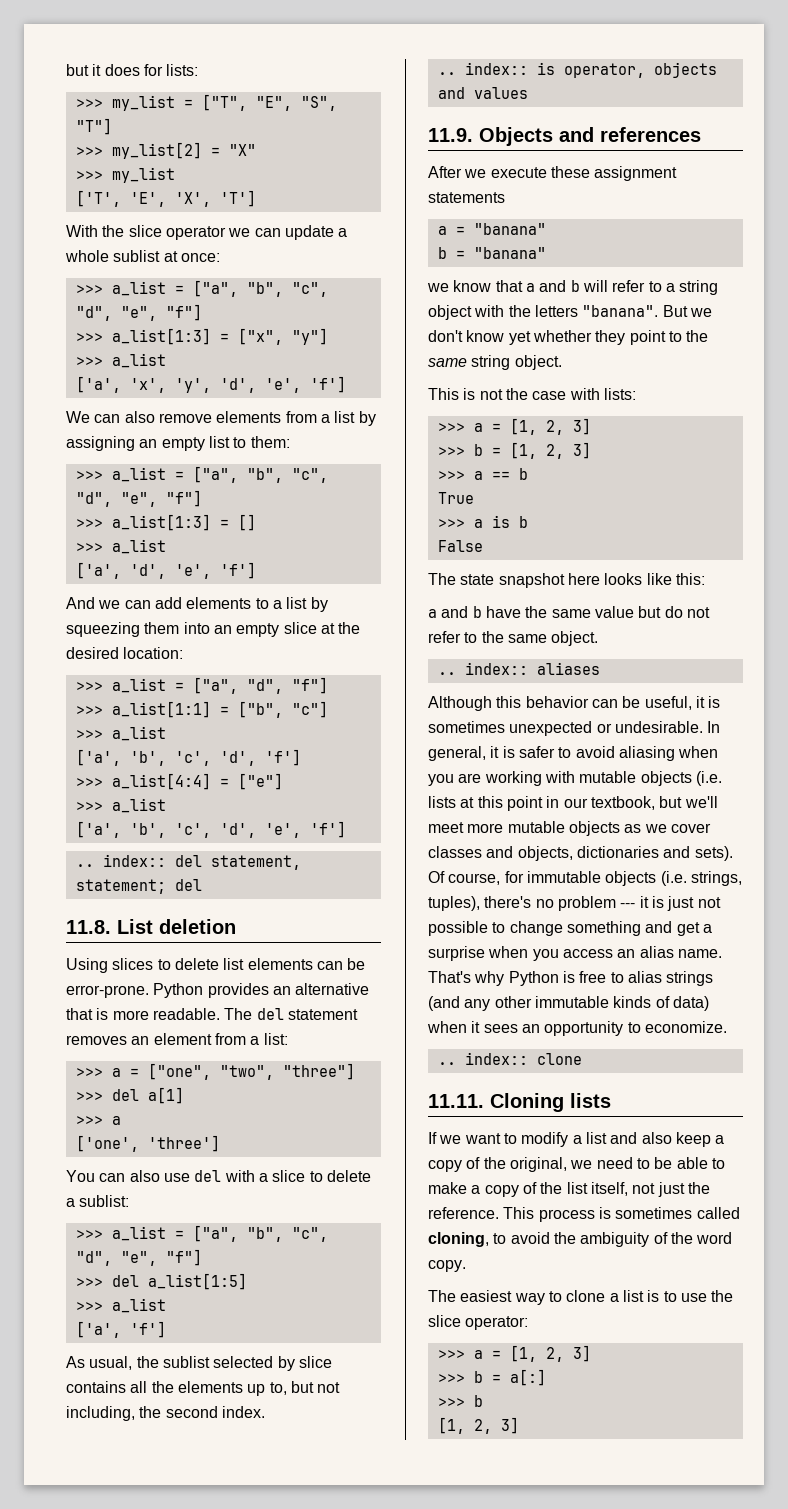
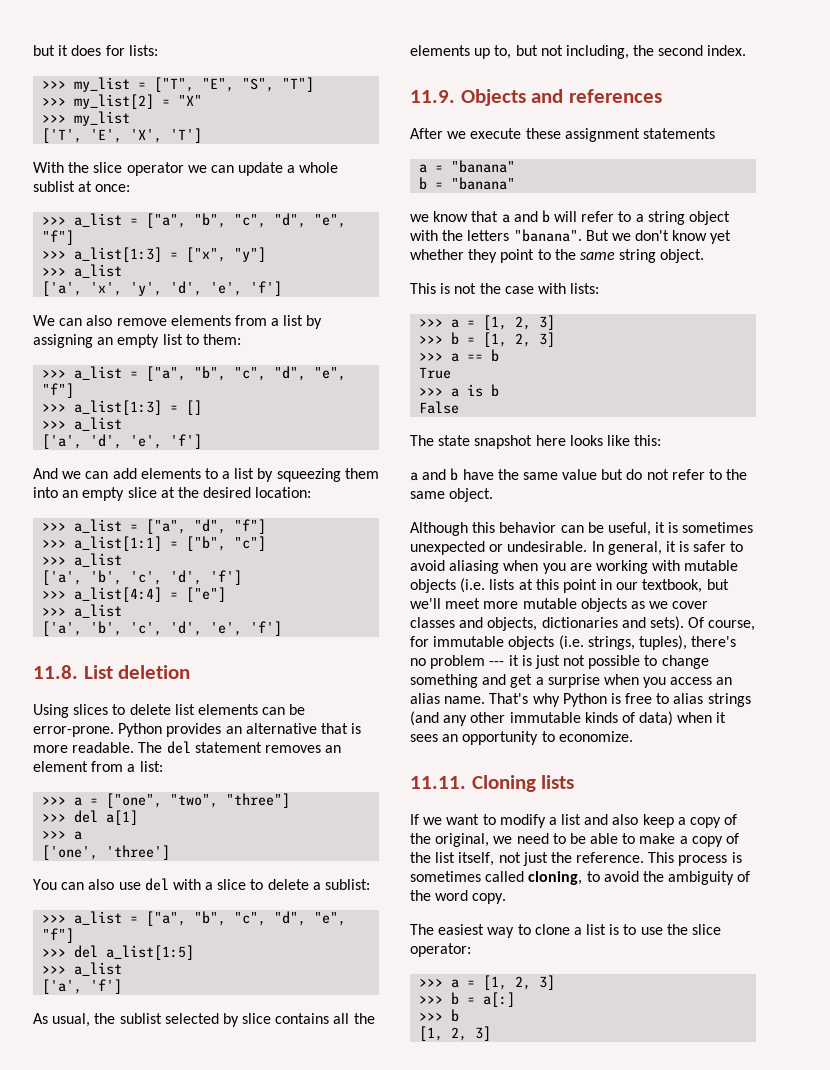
[75,854,301,870] [75,879,202,894] // .. index:: del statement, statement; del -> (283, 628) none
[437,62,717,78] [437,87,528,99] // .. index:: is operator, objects and values -> (747, 50) none
[437,662,600,675] // .. index:: aliases -> (494, 495) none
[437,1052,582,1065] // .. index:: clone -> (633, 736) none

